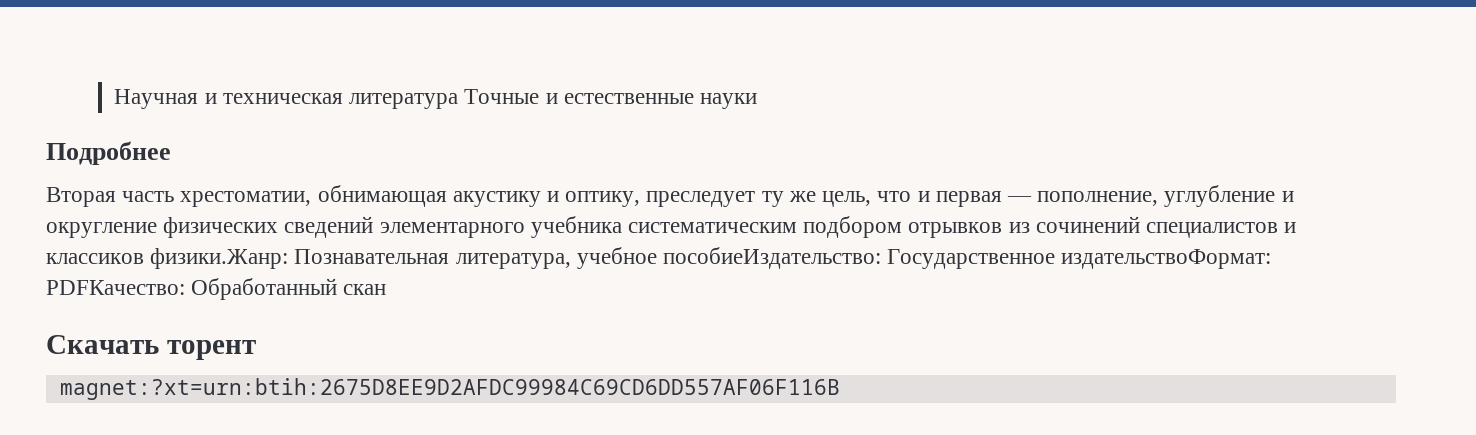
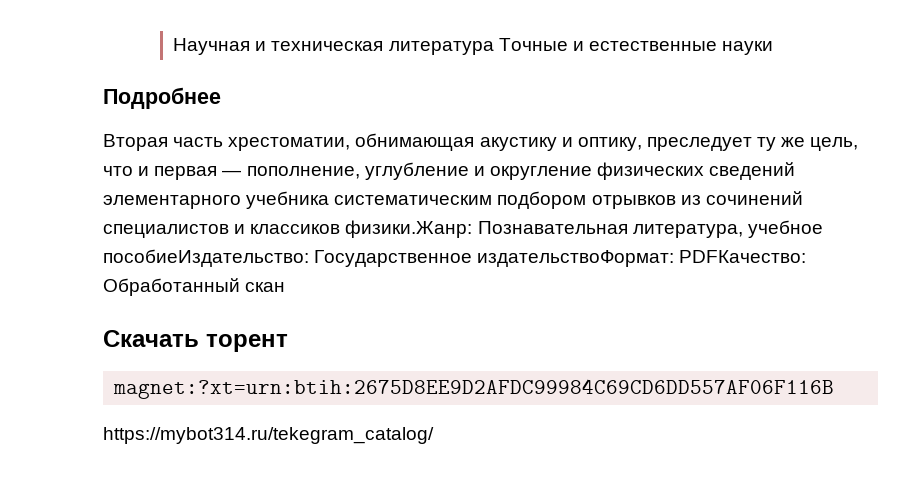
(840, 389) none -> [103,427,434,444] // https://mybot314.ru/tekegram_catalog/

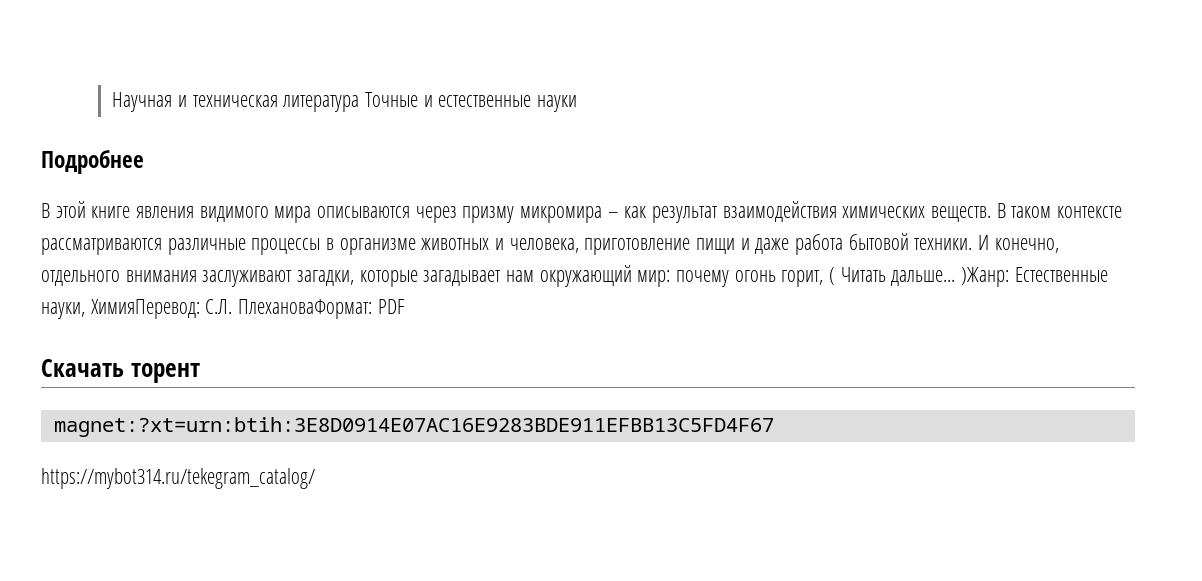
[103,133,859,151] [103,162,796,180] [103,191,803,209] [103,220,823,238] [103,249,807,267] [103,278,286,296] Вторая часть хрестоматии, обнимающая акустику и оптику, преследует ту же цель, что и первая — пополнение, углубление и округление физических сведений элементарного учебника систематическим подбором отрывков из сочинений специалистов и классиков физики.Жанр: Познавательная литература, учебное пособиеИздательство: Государственное издательствоФормат: PDFКачество: Обработанный скан -> [41,201,1123,223] [41,233,1059,255] [41,265,1108,287] [41,299,405,319] В этой книге явления видимого мира описываются через призму микромира – как результат взаимодействия химических веществ. В таком контексте рассматриваются различные процессы в организме животных и человека, приготовление пищи и даже работа бытовой техники. И конечно, отдельного внимания заслуживают загадки, которые загадывает нам окружающий мир: почему огонь горит, ( Читать дальше... )Жанр: Естественные науки, ХимияПеревод: С.Л. ПлехановаФормат: PDF
[113,379,835,399] magnet:?xt=urn:btih:2675D8EE9D2AFDC99984C69CD6DD557AF06F116B -> [53,417,774,437] magnet:?xt=urn:btih:3E8D0914E07AC16E9283BDE911EFBB13C5FD4F67

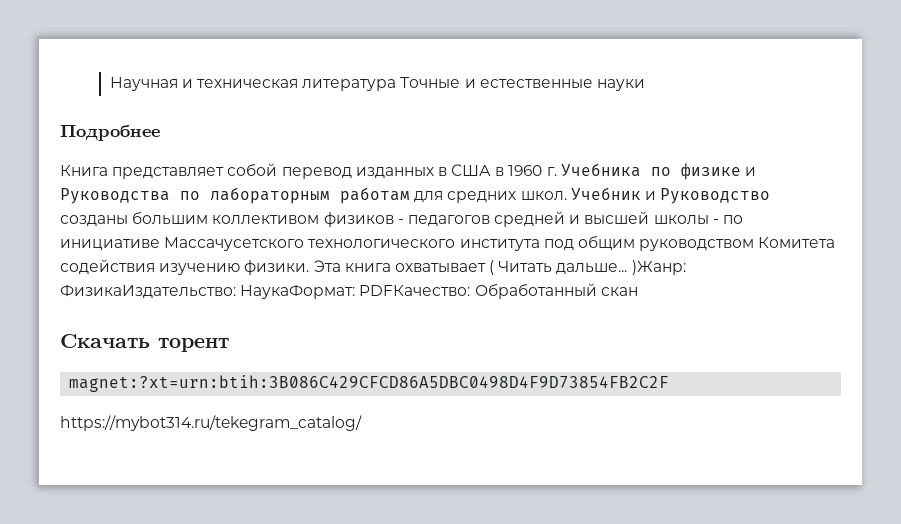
[41,201,1123,223] [41,233,1059,255] [41,265,1108,287] [41,299,405,319] В этой книге явления видимого мира описываются через призму микромира – как результат взаимодействия химических веществ. В таком контексте рассматриваются различные процессы в организме животных и человека, приготовление пищи и даже работа бытовой техники. И конечно, отдельного внимания заслуживают загадки, которые загадывает нам окружающий мир: почему огонь горит, ( Читать дальше... )Жанр: Естественные науки, ХимияПеревод: С.Л. ПлехановаФормат: PDF -> [60,163,757,180] [60,187,771,204] [60,211,744,227] [60,235,836,251] [60,259,686,275] [60,283,638,299] Книга представляет собой перевод изданных в США в 1960 г. Учебника по физике и Руководства по лабораторным работам для средних школ. Учебник и Руководство созданы большим коллективом физиков - педагогов средней и высшей школы - по инициативе Массачусетского технологического института под общим руководством Комитета содействия изучению физики. Эта книга охватывает ( Читать дальше... )Жанр: ФизикаИздательство: НаукаФормат: PDFКачество: Обработанный скан
[53,417,774,437] magnet:?xt=urn:btih:3E8D0914E07AC16E9283BDE911EFBB13C5FD4F67 -> [69,375,670,392] magnet:?xt=urn:btih:3B086C429CFCD86A5DBC0498D4F9D73854FB2C2F

